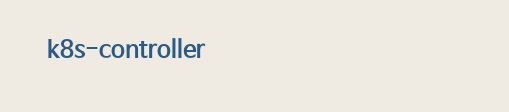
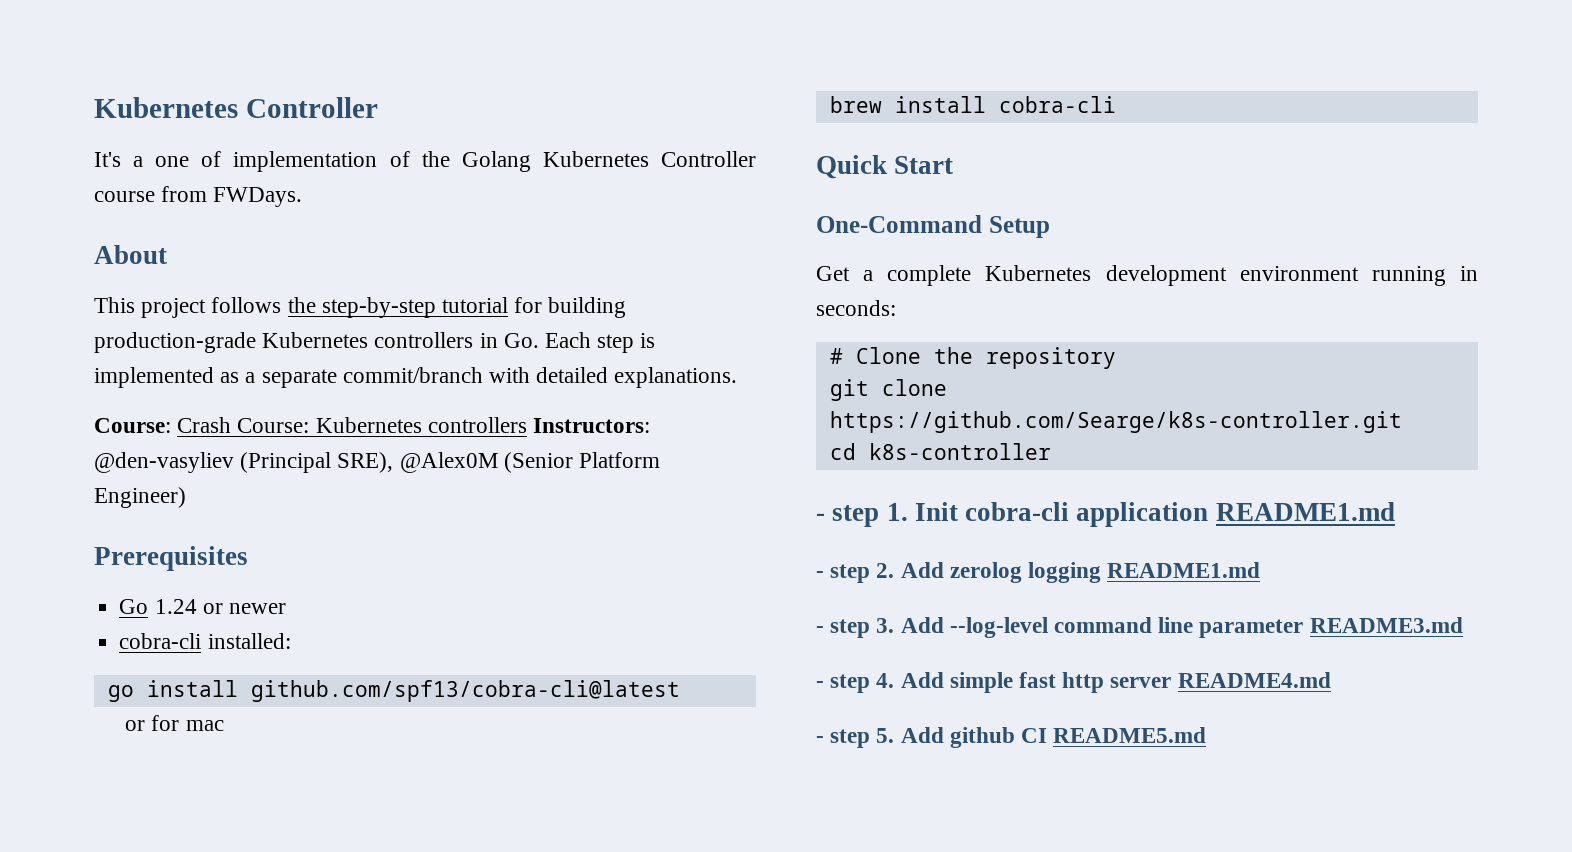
[47,38,206,59] k8s-controller -> [94,97,378,118] [94,151,756,172] [94,186,303,207] [94,245,167,264] [94,297,627,318] [94,332,656,353] [94,367,738,388] [94,417,651,433] [94,452,661,473] [94,487,186,508] [94,546,248,571] [119,599,286,614] [119,633,291,649] [107,680,680,702] [125,715,224,731] [829,96,1116,113] [816,155,954,179] [816,215,1050,238] [816,265,1478,286] [816,300,896,316] [829,347,1116,369] [829,379,947,401] [829,411,1402,433] [829,443,1051,460] [816,502,1395,527] [816,562,1261,583] [816,617,1463,638] [816,672,1331,693] [816,727,1207,748] Kubernetes Controller // It's a one of implementation of the Golang Kubernetes Controller course from FWDays. // About // This project follows the step-by-step tutorial for building production-grade Kubernetes controllers in Go. Each step is implemented as a separate commit/branch with detailed explanations. // Course: Crash Course: Kubernetes controllers Instructors: @den-vasyliev (Principal SRE), @Alex0M (Senior Platform Engineer) // Prerequisites // Go 1.24 or newer // cobra-cli installed: // go install github.com/spf13/cobra-cli@latest // or for mac // brew install cobra-cli // Quick Start // One-Command Setup // Get a complete Kubernetes development environment running in seconds: // # Clone the repository // git clone https://github.com/Searge/k8s-controller.git // cd k8s-controller // - step 1. Init cobra-cli application README1.md // - step 2. Add zerolog logging README1.md // - step 3. Add --log-level command line parameter README3.md // - step 4. Add simple fast http server README4.md // - step 5. Add github CI README5.md

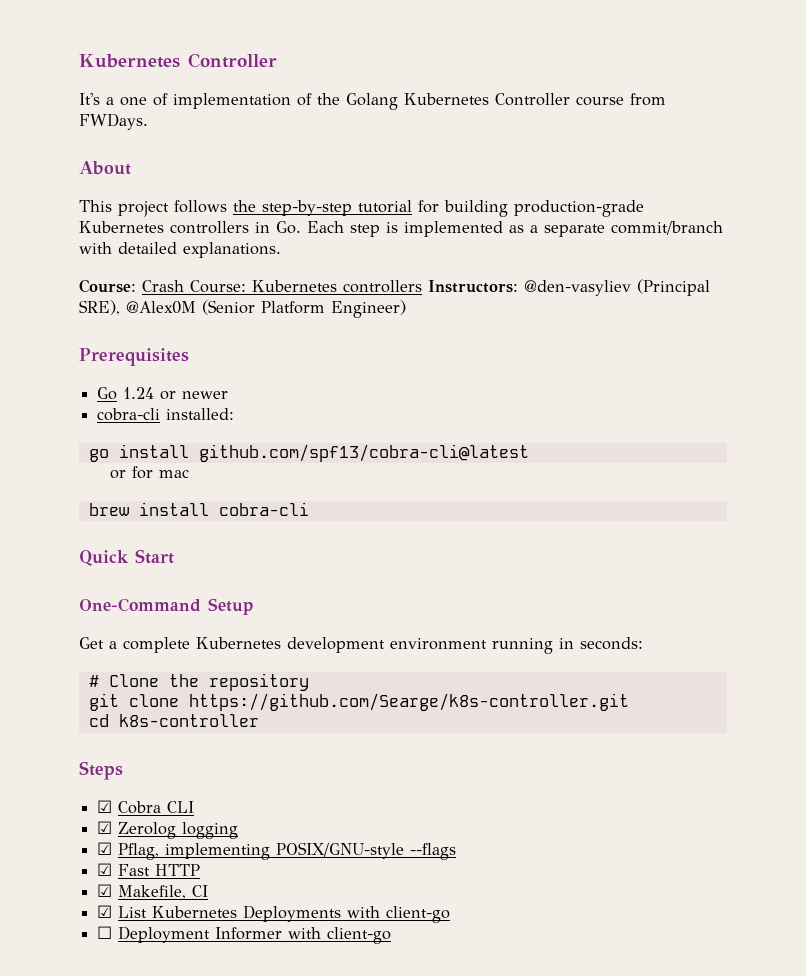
[816,502,1395,527] [816,562,1261,583] [816,617,1463,638] [816,672,1331,693] [816,727,1207,748] - step 1. Init cobra-cli application README1.md // - step 2. Add zerolog logging README1.md // - step 3. Add --log-level command line parameter README3.md // - step 4. Add simple fast http server README4.md // - step 5. Add github CI README5.md -> [79,761,123,780] [97,800,195,814] [97,821,239,839] [97,842,457,860] [97,863,201,876] [97,884,209,899] [97,905,451,923] [97,926,392,944] Steps // ☑ Cobra CLI // ☑ Zerolog logging // ☑ Pflag, implementing POSIX/GNU-style --flags // ☑ Fast HTTP // ☑ Makefile, CI // ☑ List Kubernetes Deployments with client-go // ☐ Deployment Informer with client-go

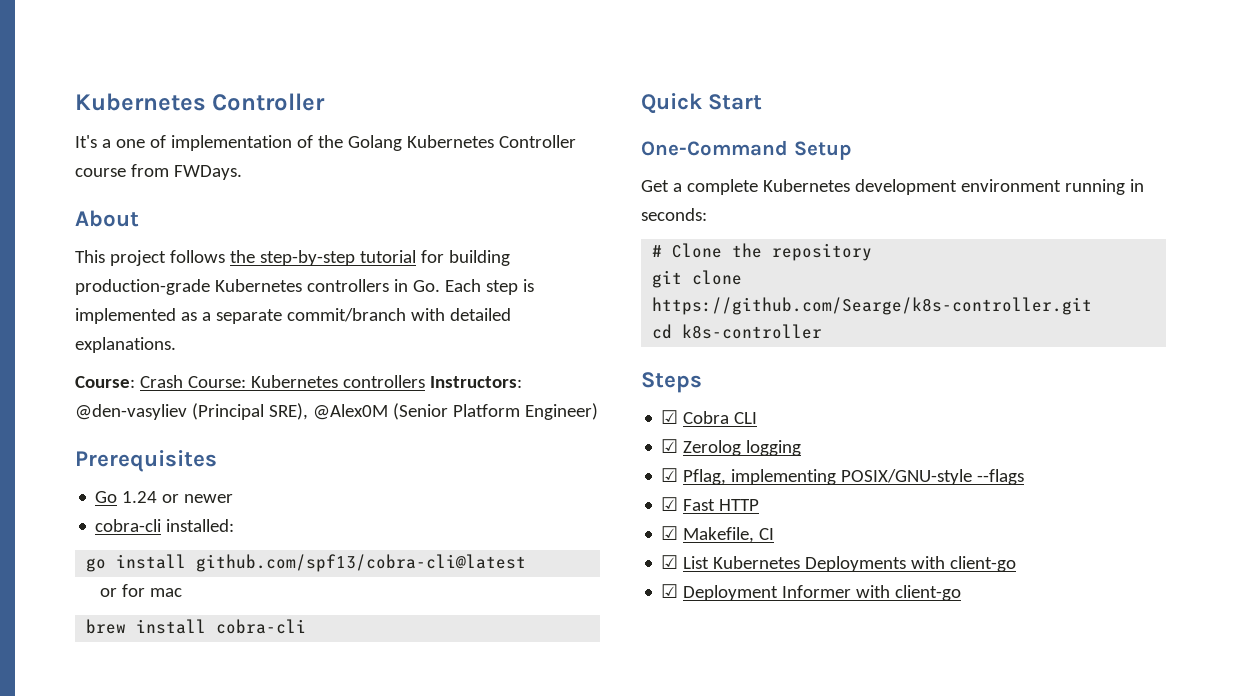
[97,926,113,939] ☐ -> [661,584,679,598] ☑

